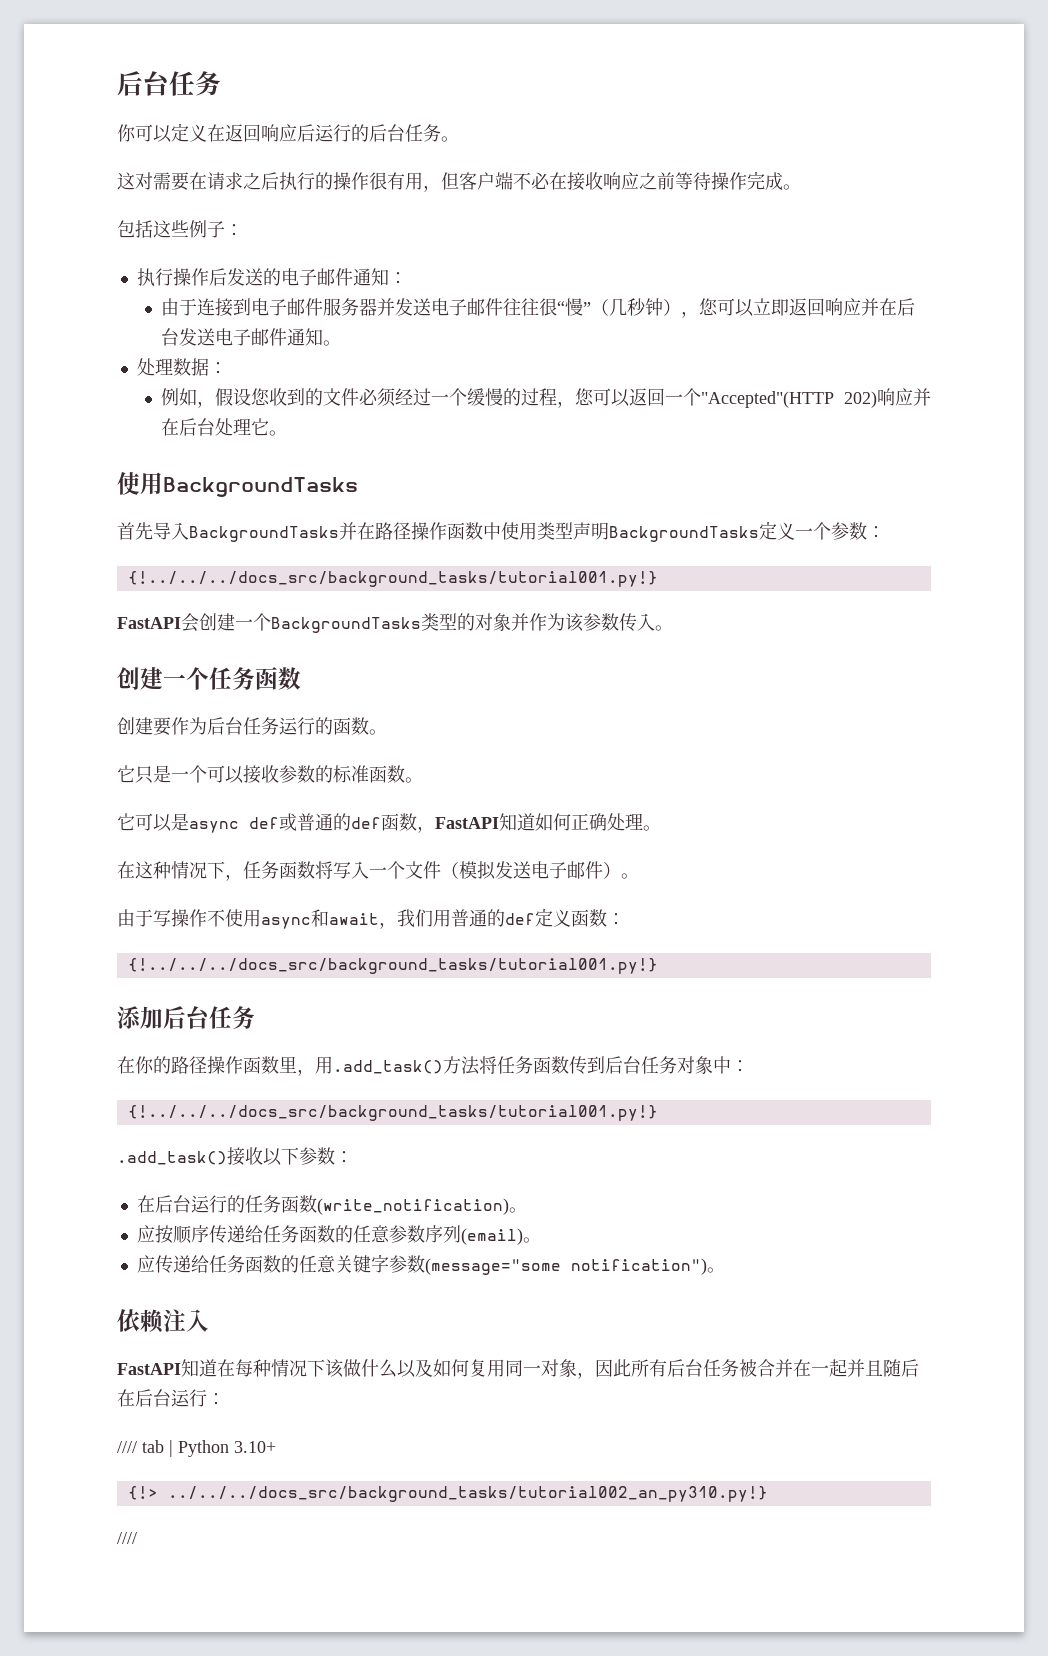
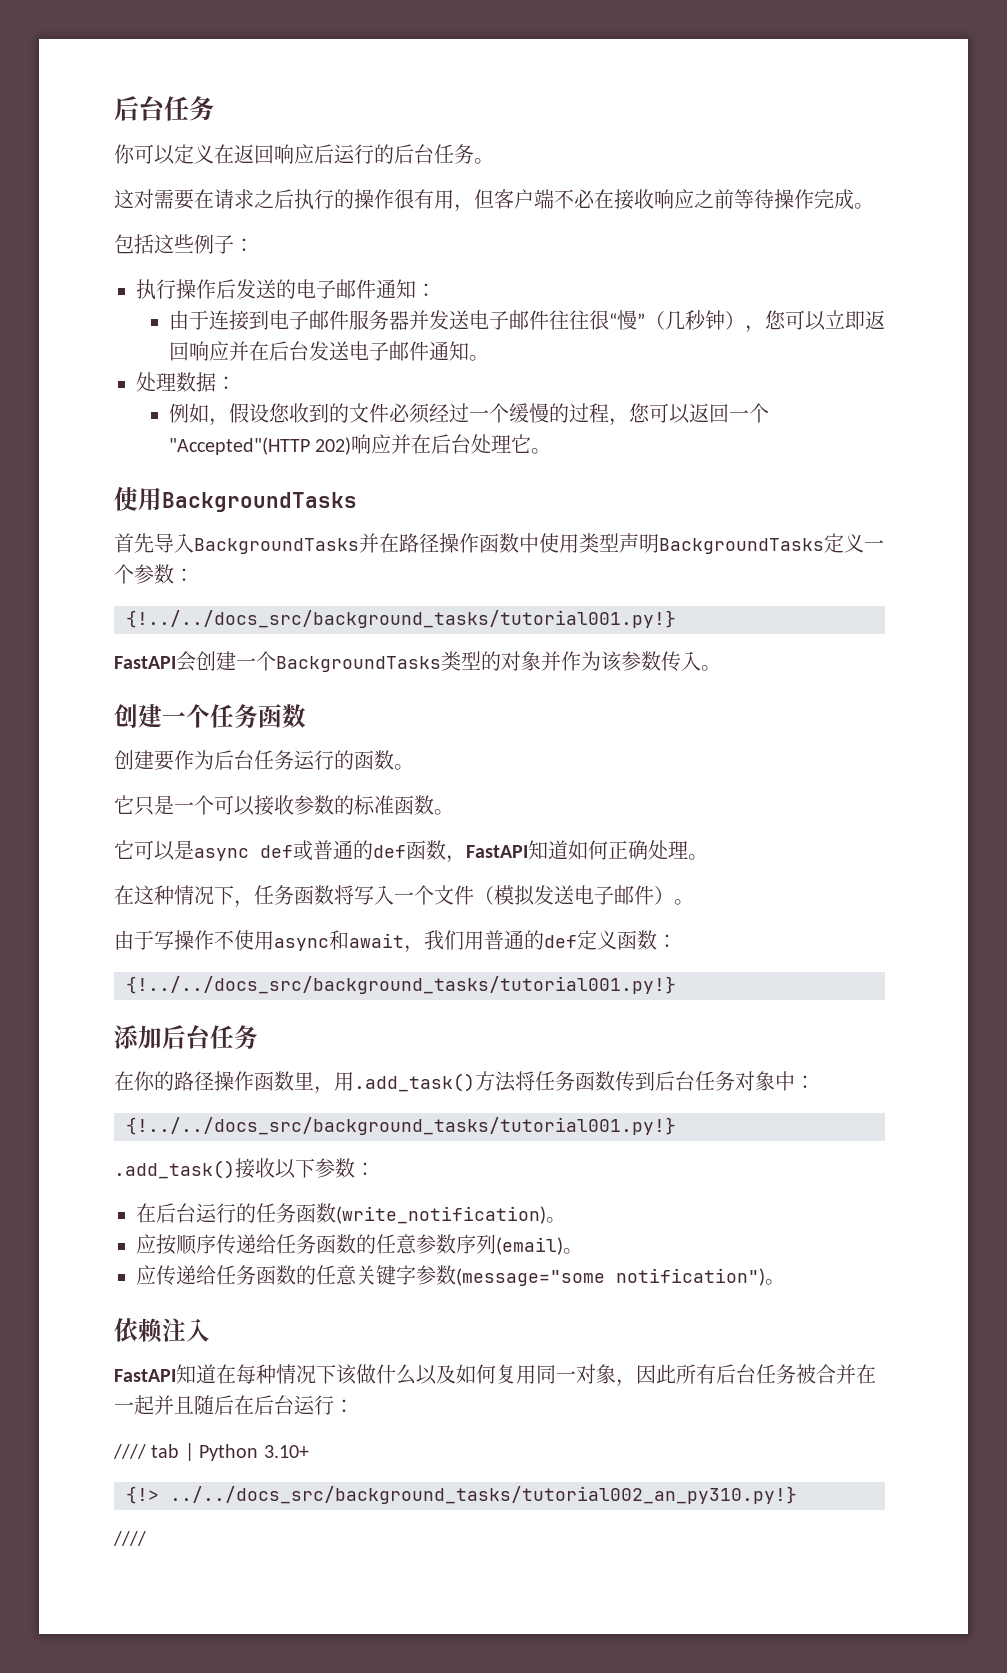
[127,571,658,587] {!../../../docs_src/background_tasks/tutorial001.py!} -> [126,610,676,628] {!../../docs_src/background_tasks/tutorial001.py!}
[127,958,658,974] {!../../../docs_src/background_tasks/tutorial001.py!} -> [126,976,676,994] {!../../docs_src/background_tasks/tutorial001.py!}
[127,1105,658,1121] {!../../../docs_src/background_tasks/tutorial001.py!} -> [126,1117,676,1135] {!../../docs_src/background_tasks/tutorial001.py!}
[167,1486,768,1502] ../../../docs_src/background_tasks/tutorial002_an_py310.py!} -> [170,1486,797,1504] ../../docs_src/background_tasks/tutorial002_an_py310.py!}

